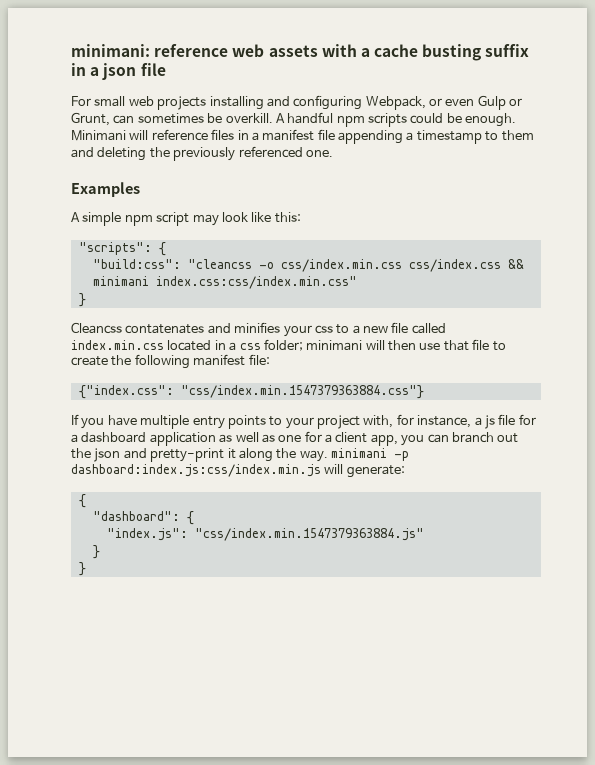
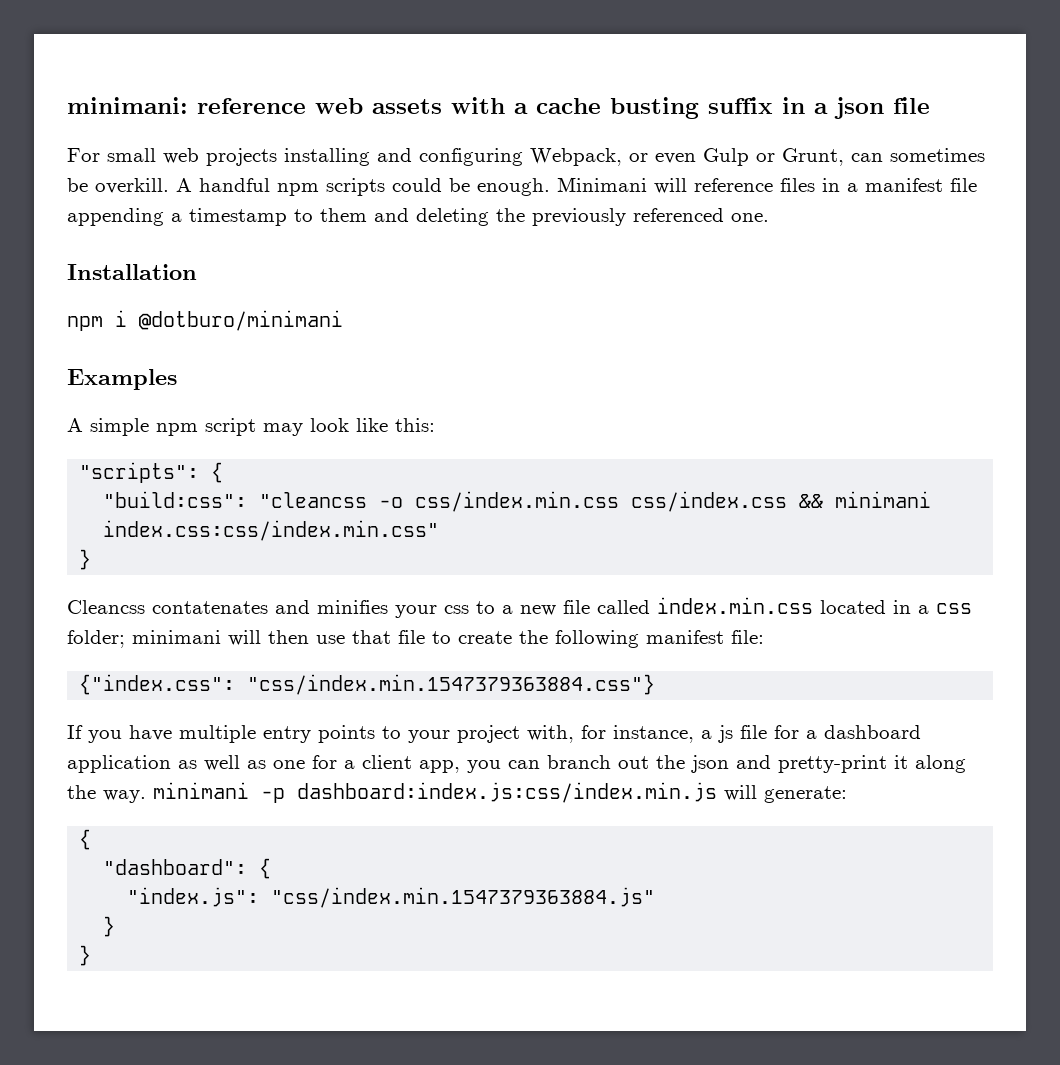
(333, 153) none -> [67,264,197,280] [67,310,343,331] // Installation // npm i @dotburo/minimani

